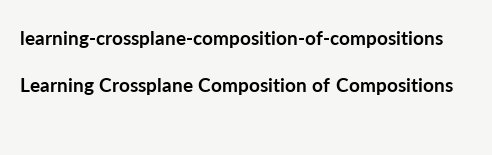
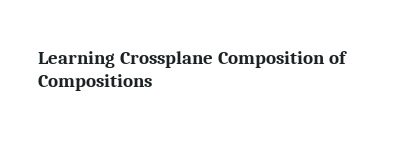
[20,31,443,48] learning-crossplane-composition-of-compositions // -> (38, 59) none

